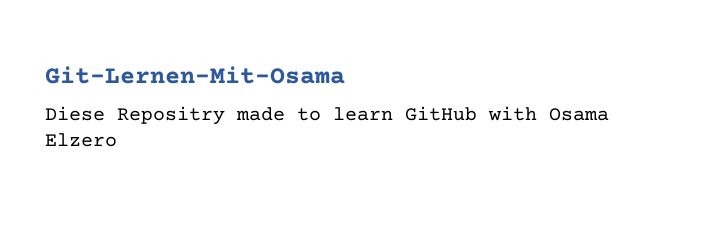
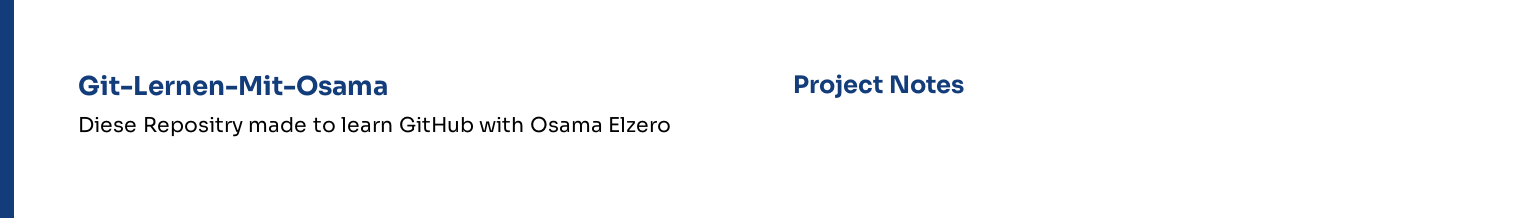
(117, 140) none -> [793,74,965,98] // Project Notes

